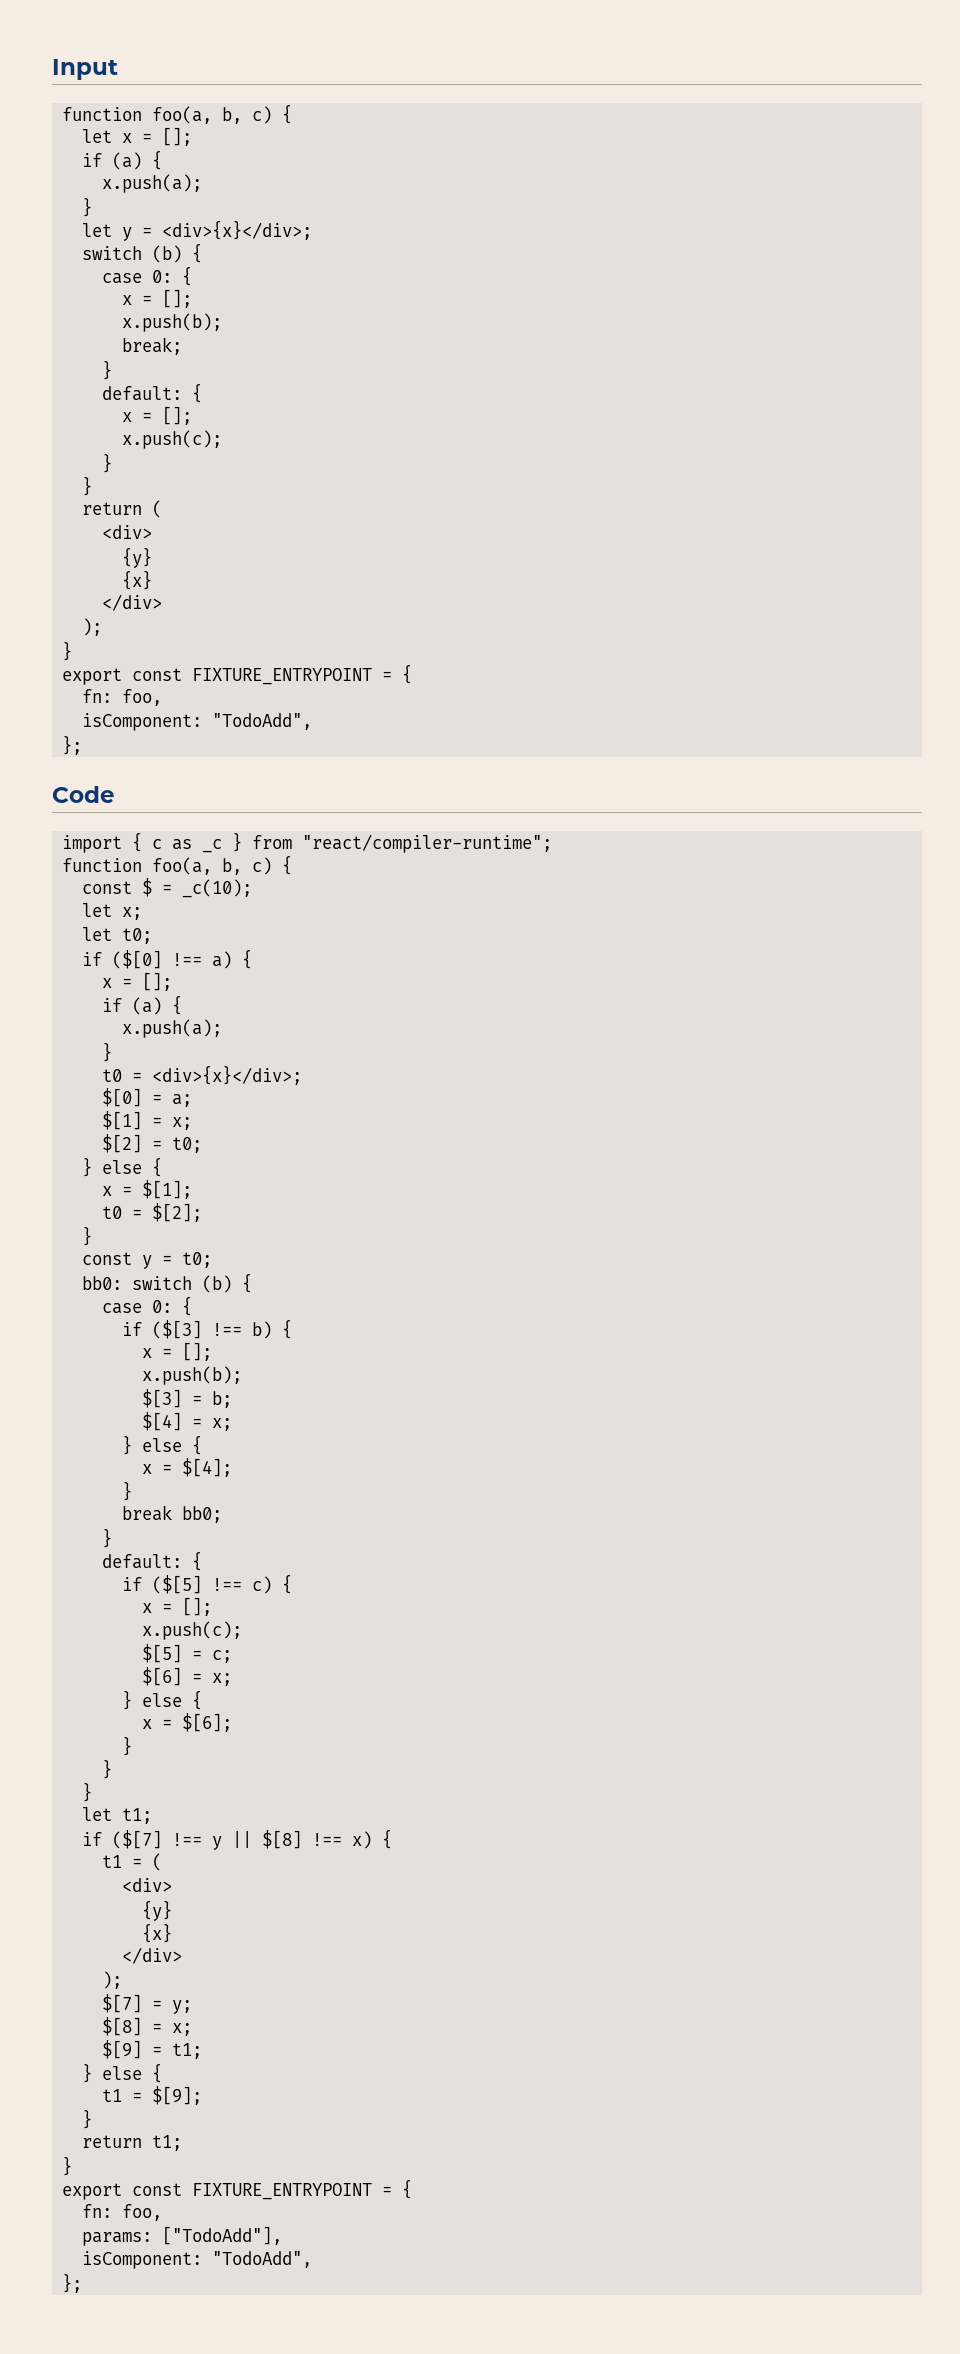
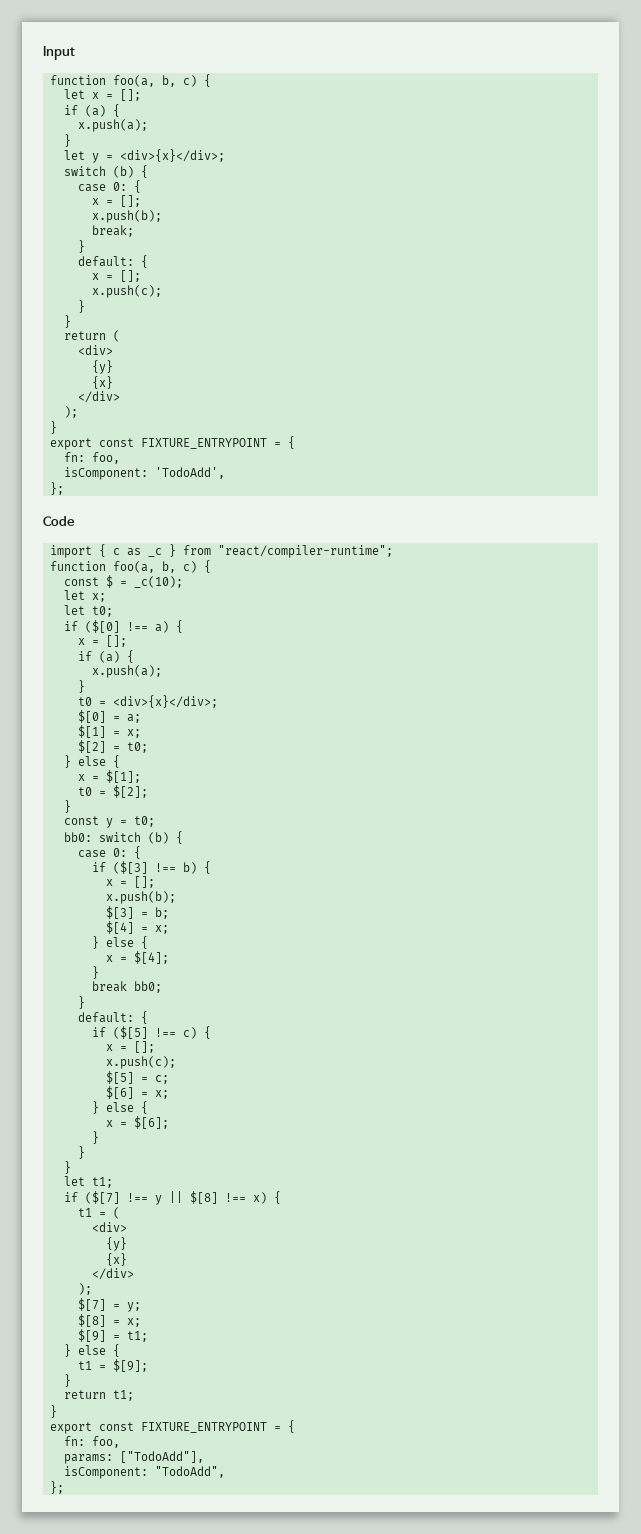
[211,713,312,730] "TodoAdd", -> [154,467,225,479] 'TodoAdd',

